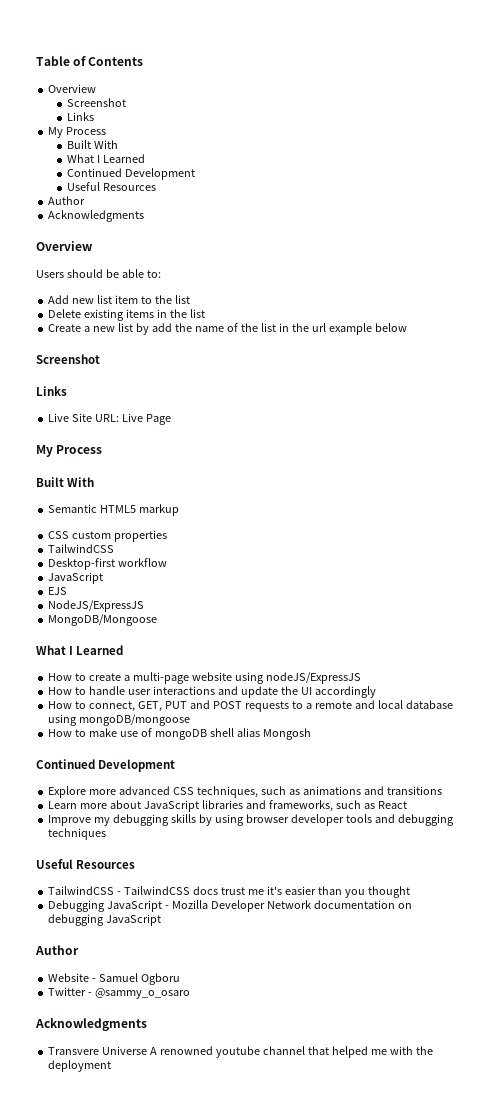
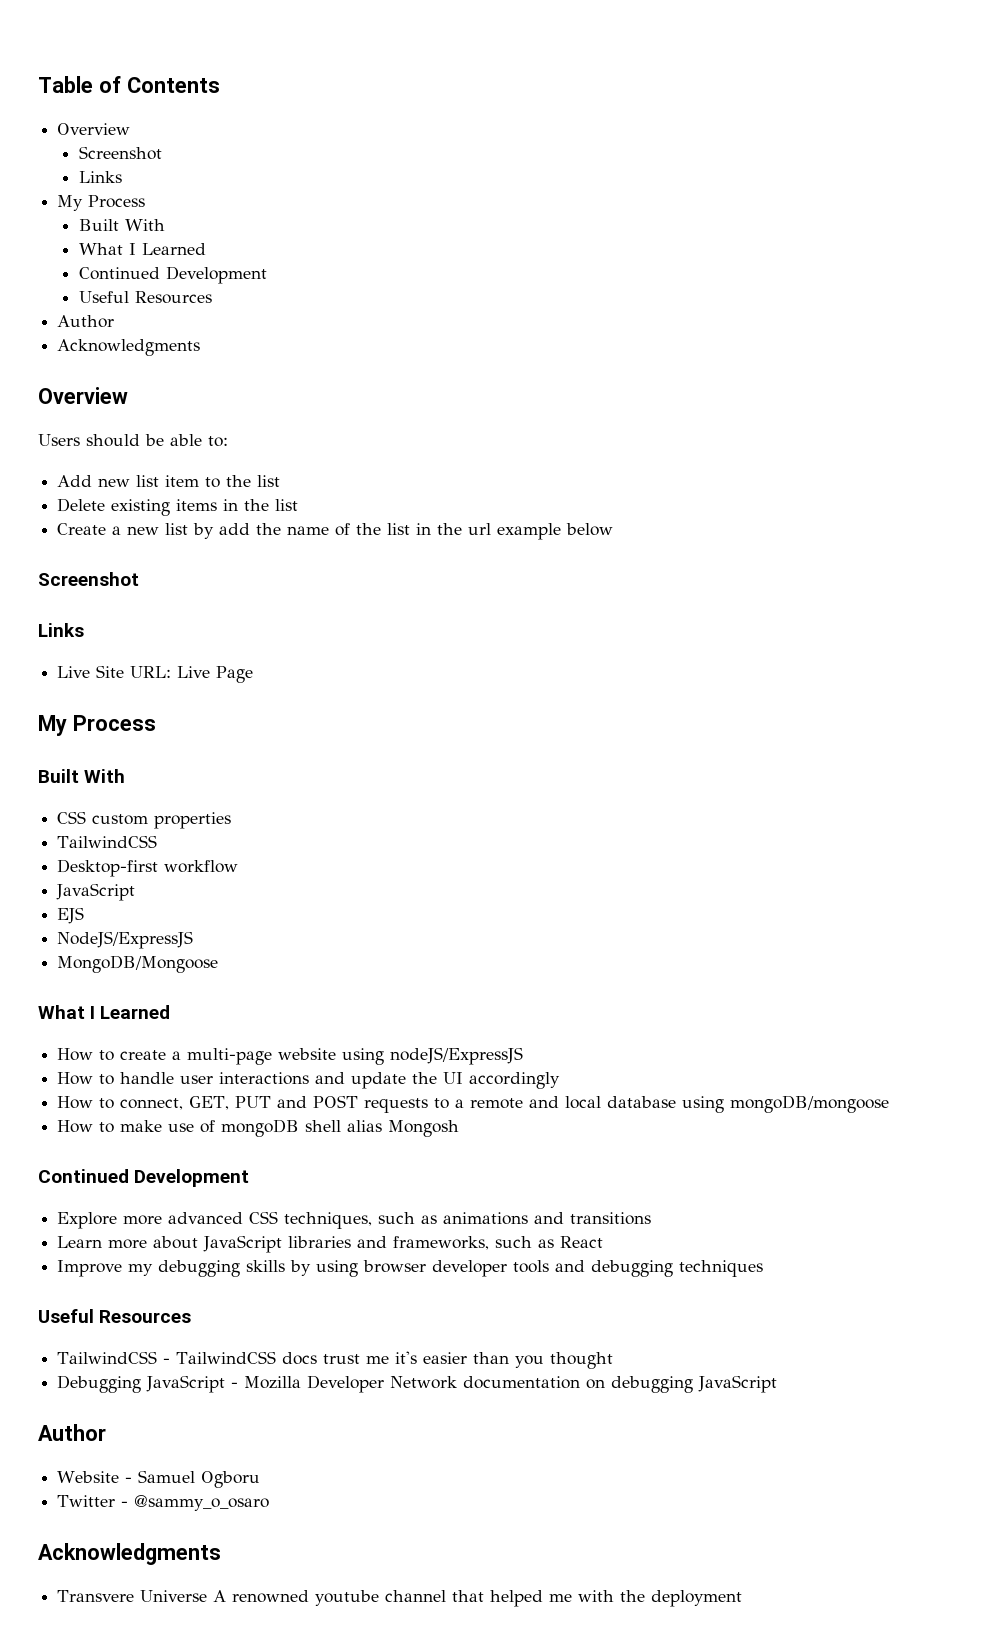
[48,504,180,516] // Semantic HTML5 markup -> (126, 776) none

